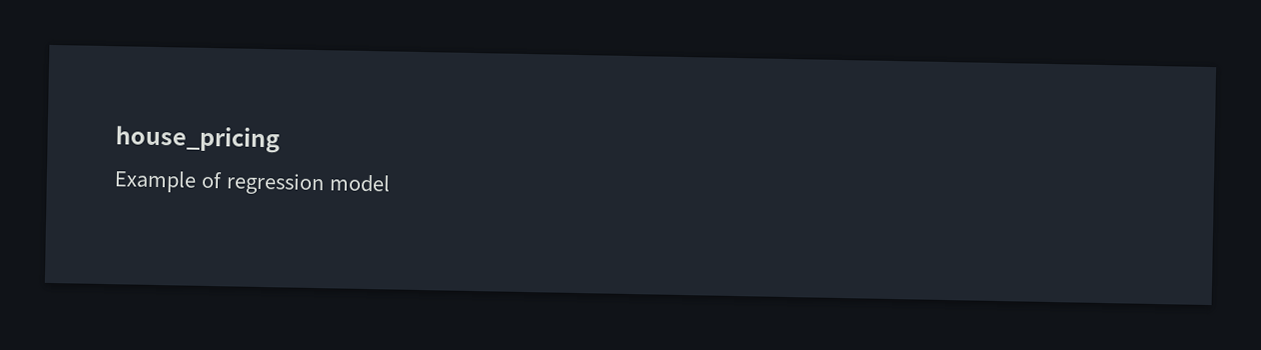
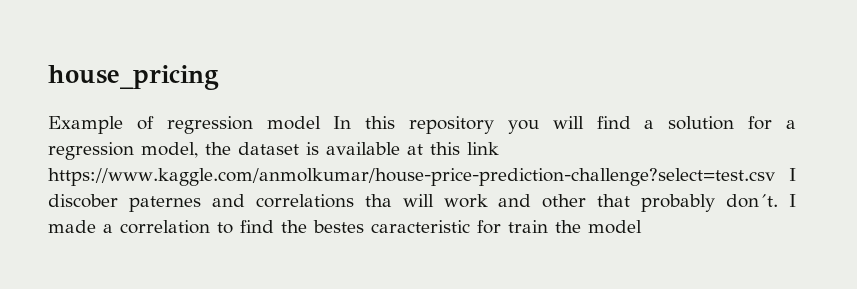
(391, 183) none -> [333,116,796,134] [48,142,499,160] [48,168,796,186] [48,194,796,212] [48,220,642,234] In this repository you will find a solution for a regression model, the dataset is available at this link https://www.kaggle.com/anmolkumar/house-price-prediction-challenge?select=test.csv I discober paternes and correlations tha will work and other that probably don´t. I made a correlation to find the bestes caracteristic for train the model

